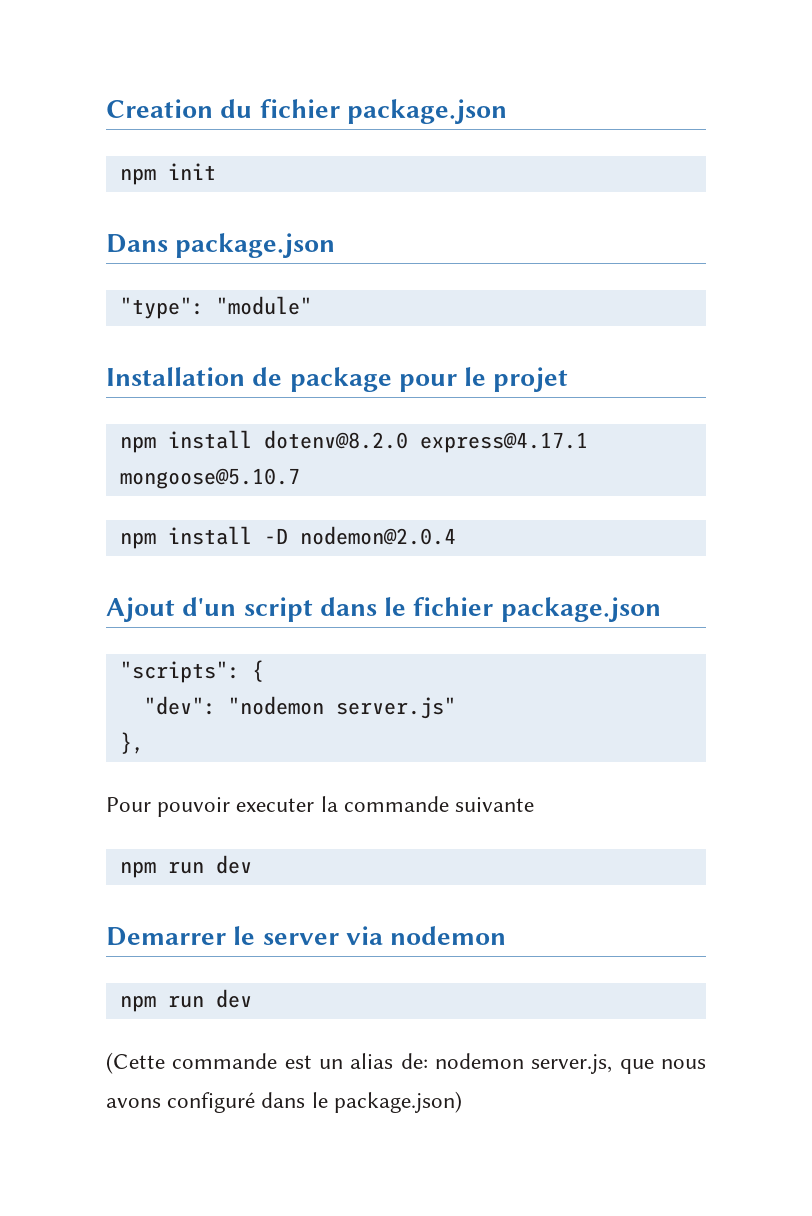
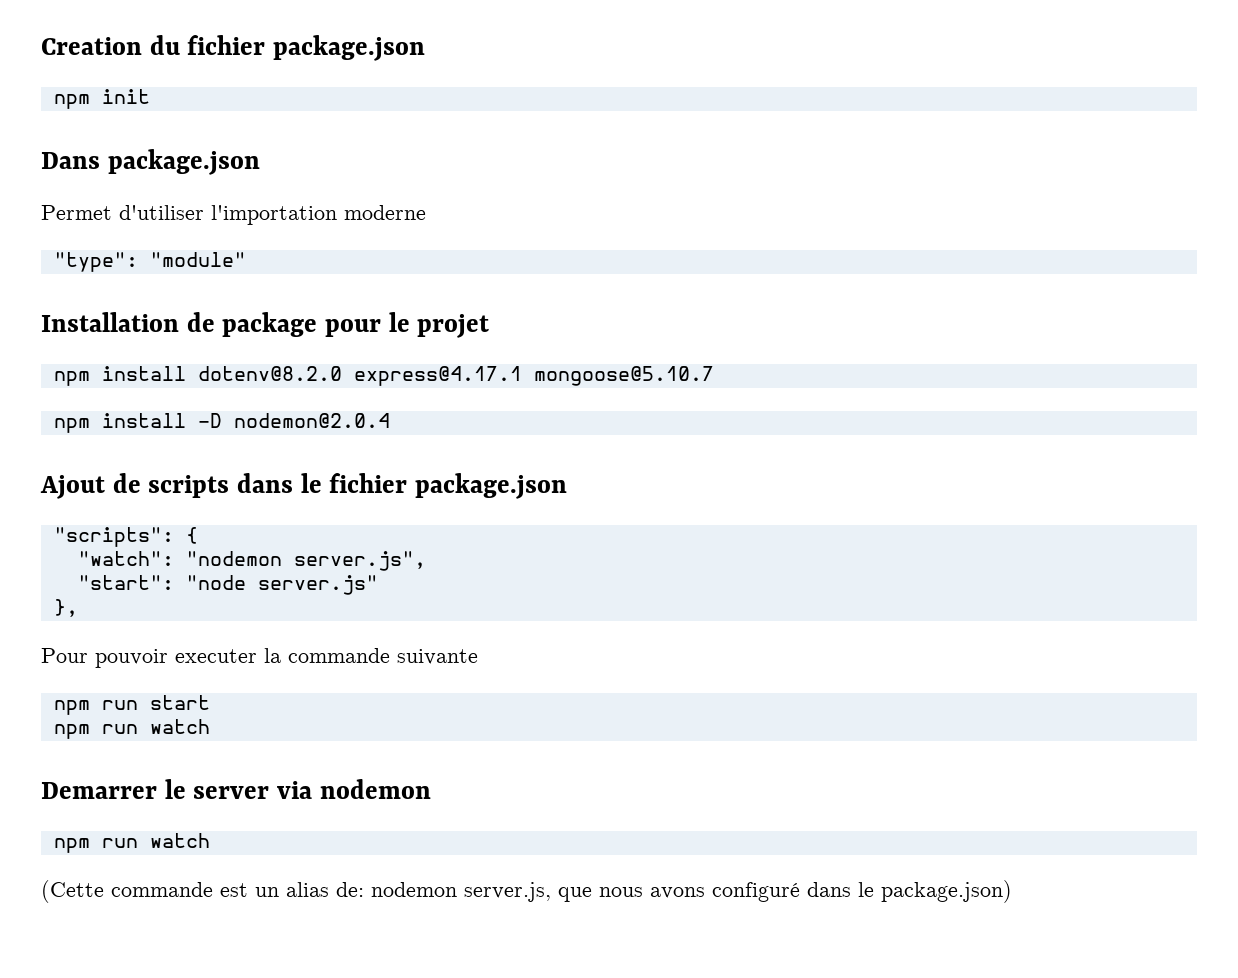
(336, 245) none -> [41,205,426,225] // Permet d'utiliser l'importation moderne
[182,597,313,622] d'un script -> [112,473,230,498] de scripts
[143,696,324,715] "dev": "nodemon -> [77,551,426,571] [77,575,246,590] "watch": "nodemon server.js", // "start": "node
[215,855,252,874] dev -> [149,695,210,710] [53,719,210,739] start // npm run watch
[215,989,252,1008] dev -> [149,833,210,848] watch

